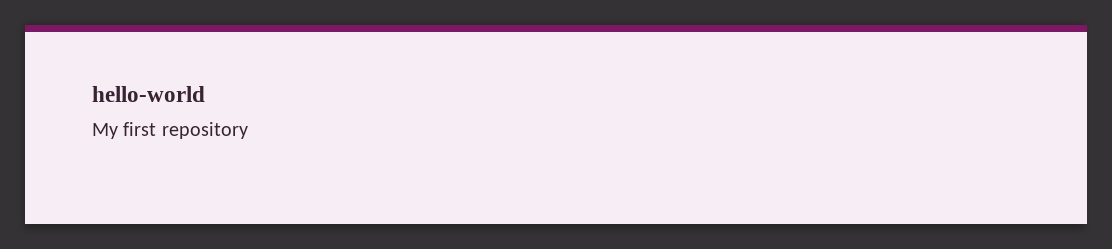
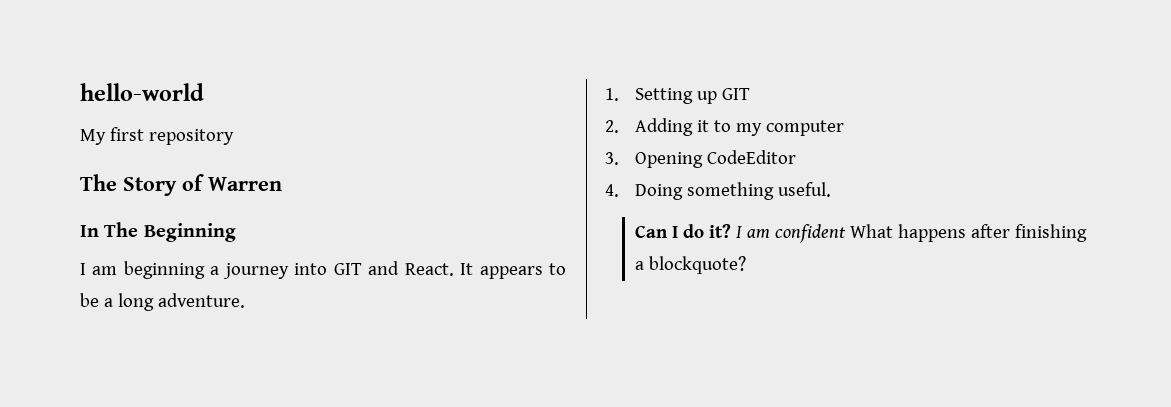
(248, 130) none -> [80,174,282,196] [80,222,236,242] [80,261,566,279] [80,293,245,311] [605,88,750,104] [605,118,844,136] [605,150,796,168] [605,182,831,200] [634,224,1087,243] [634,256,746,274] // The Story of Warren // In The Beginning // I am beginning a journey into GIT and React. It appears to be a long adventure. // 1. Setting up GIT // 2. Adding it to my computer // 3. Opening CodeEditor // 4. Doing something useful. // Can I do it? I am confident What happens after finishing a blockquote?

